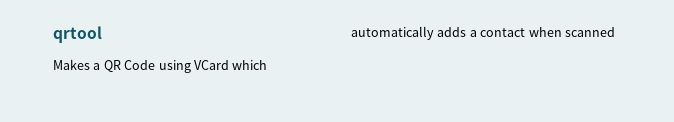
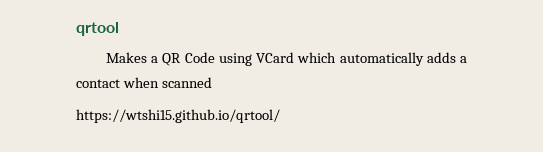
(615, 32) none -> [76,109,280,123] // https://wtshi15.github.io/qrtool/

